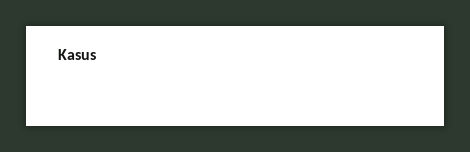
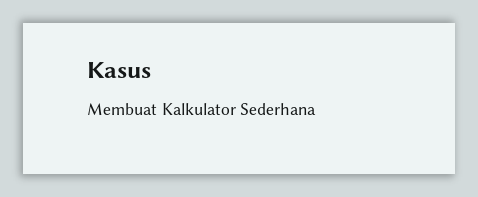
(96, 54) none -> [87,103,317,115] // Membuat Kalkulator Sederhana

